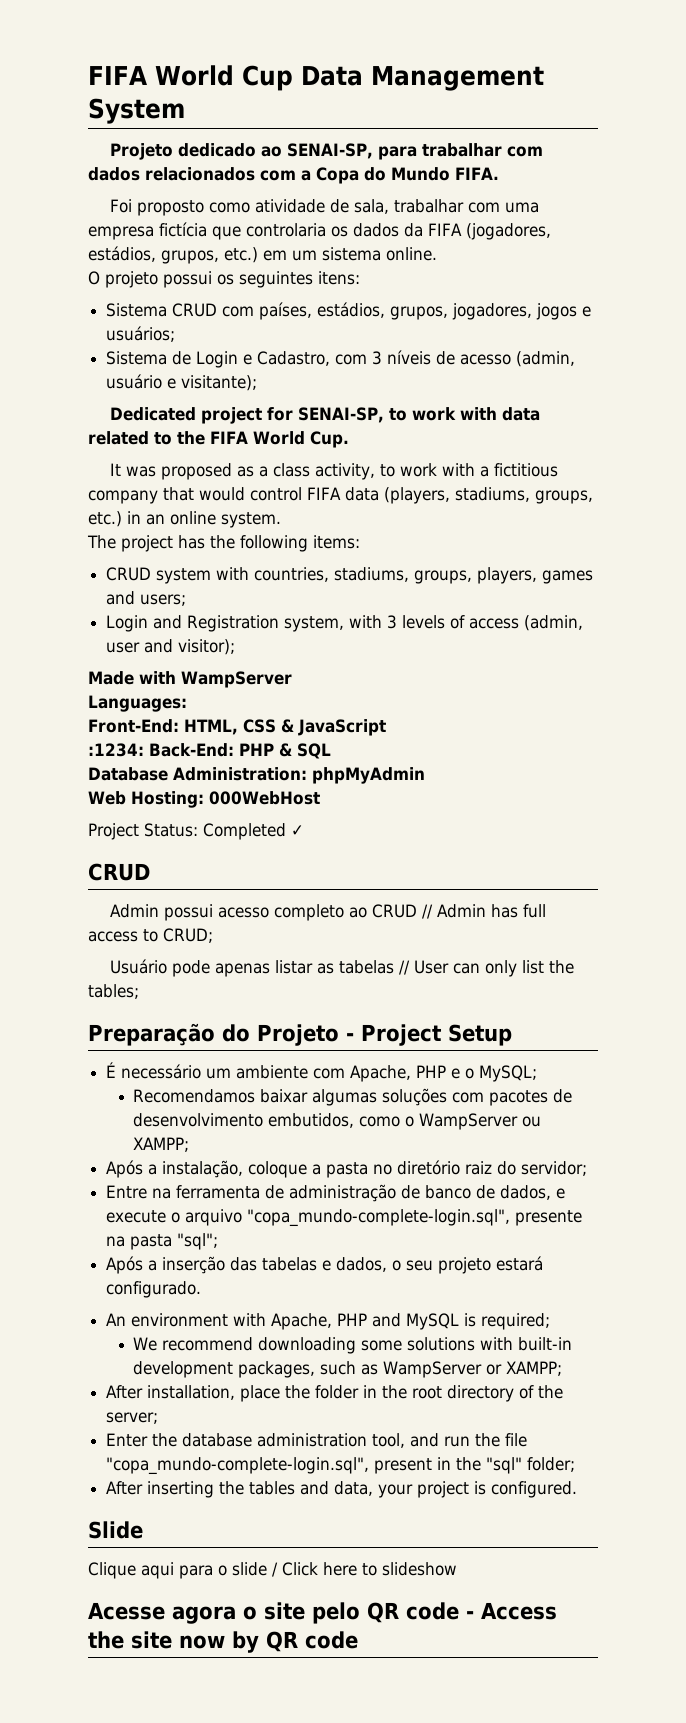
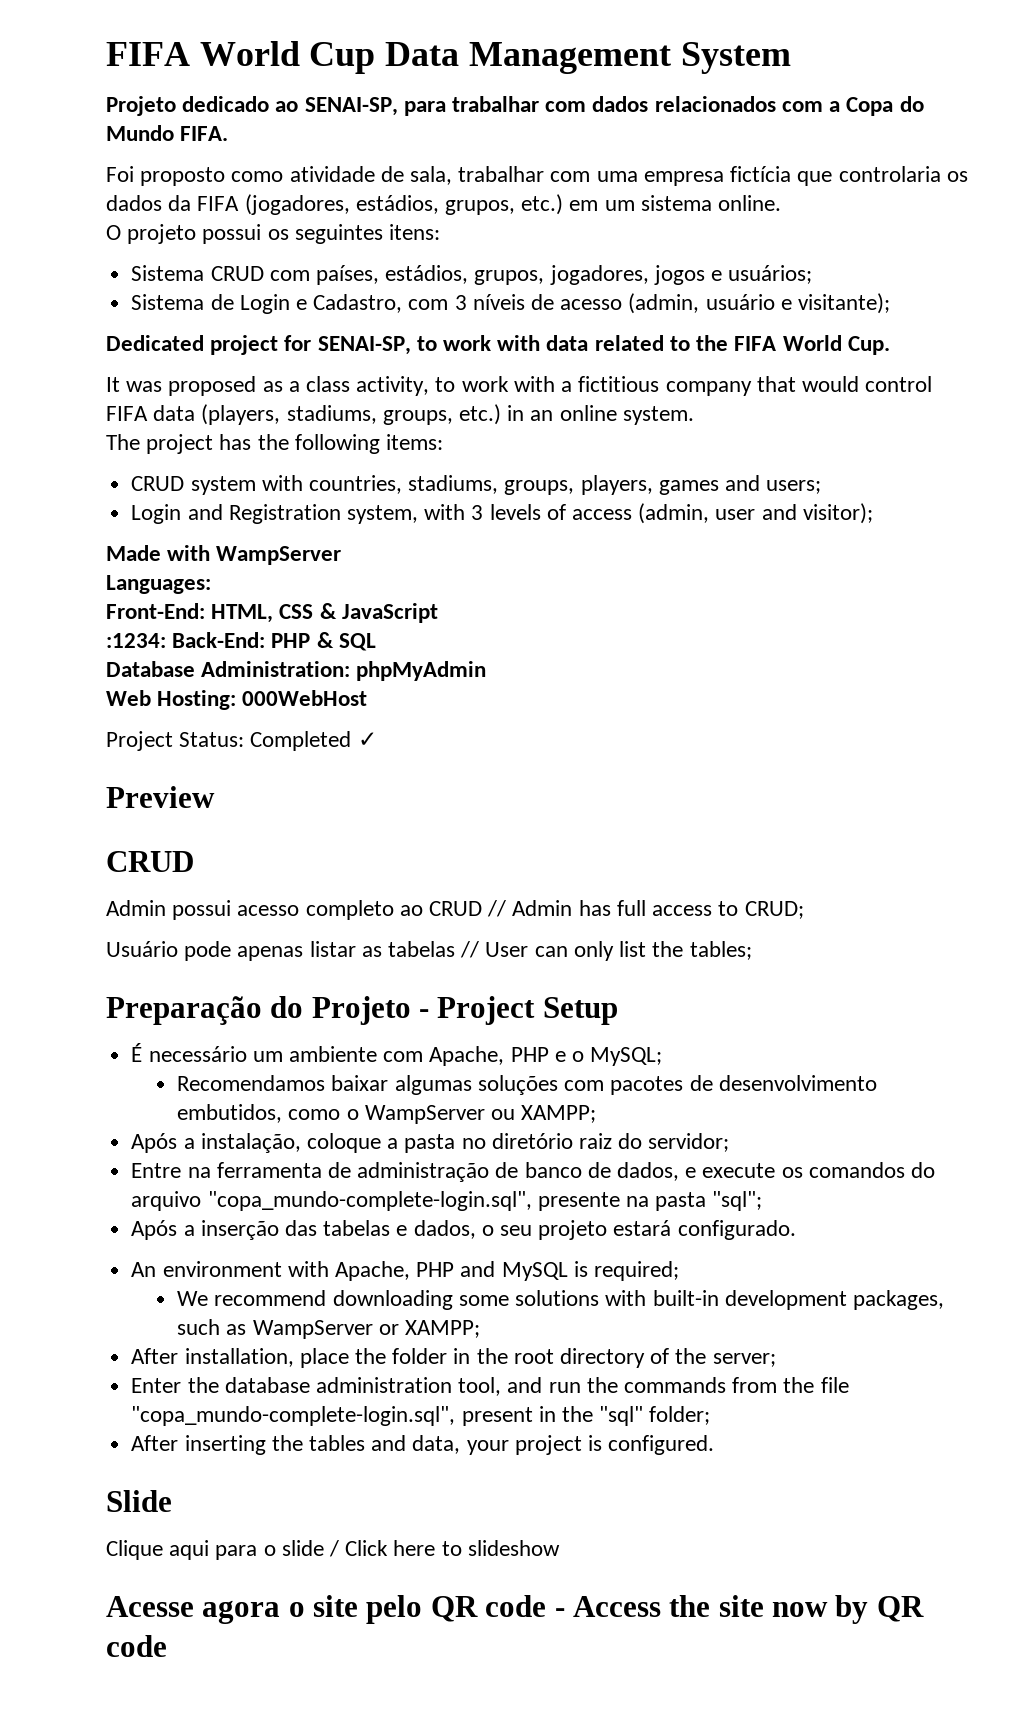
(304, 830) none -> [106,786,215,808] // Preview
[171,1212,181,1223] o -> [781,1162,936,1178] os comandos do
(501, 1440) none -> [623,1377,815,1393] commands from the

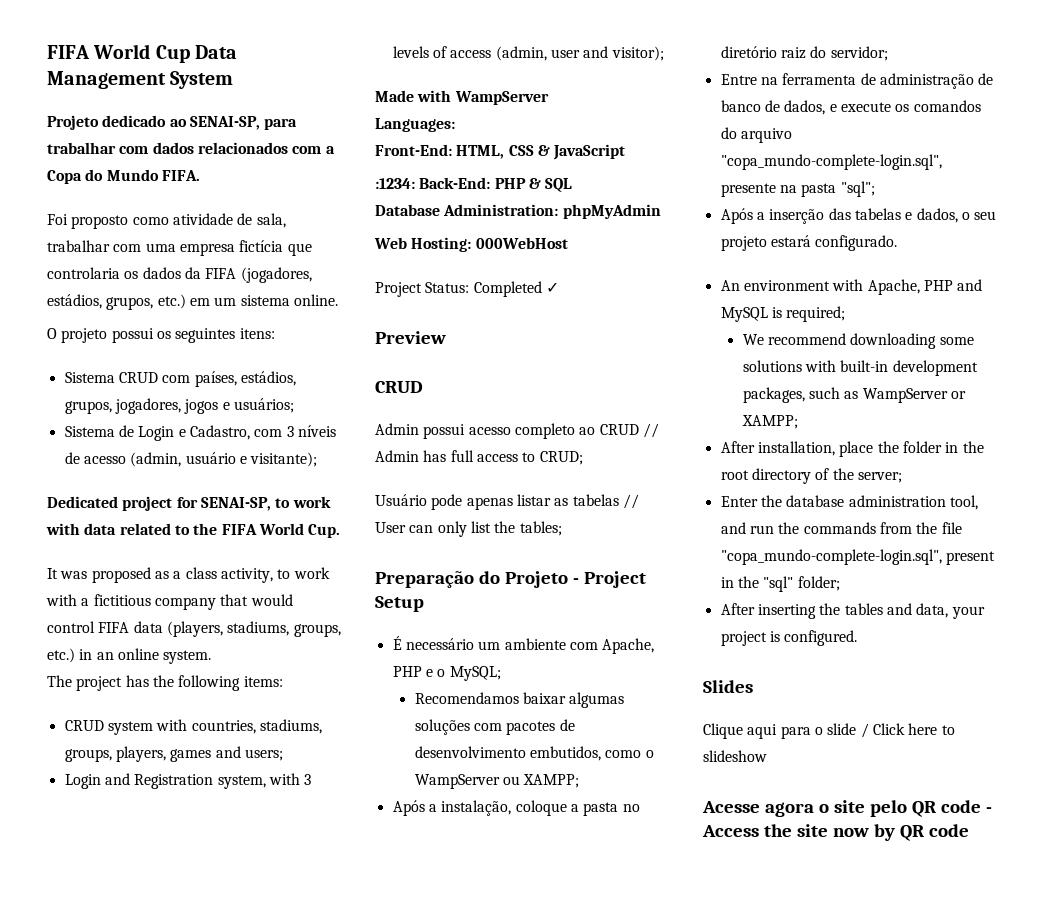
[106,1490,172,1512] Slide -> [703,680,753,693] Slides

